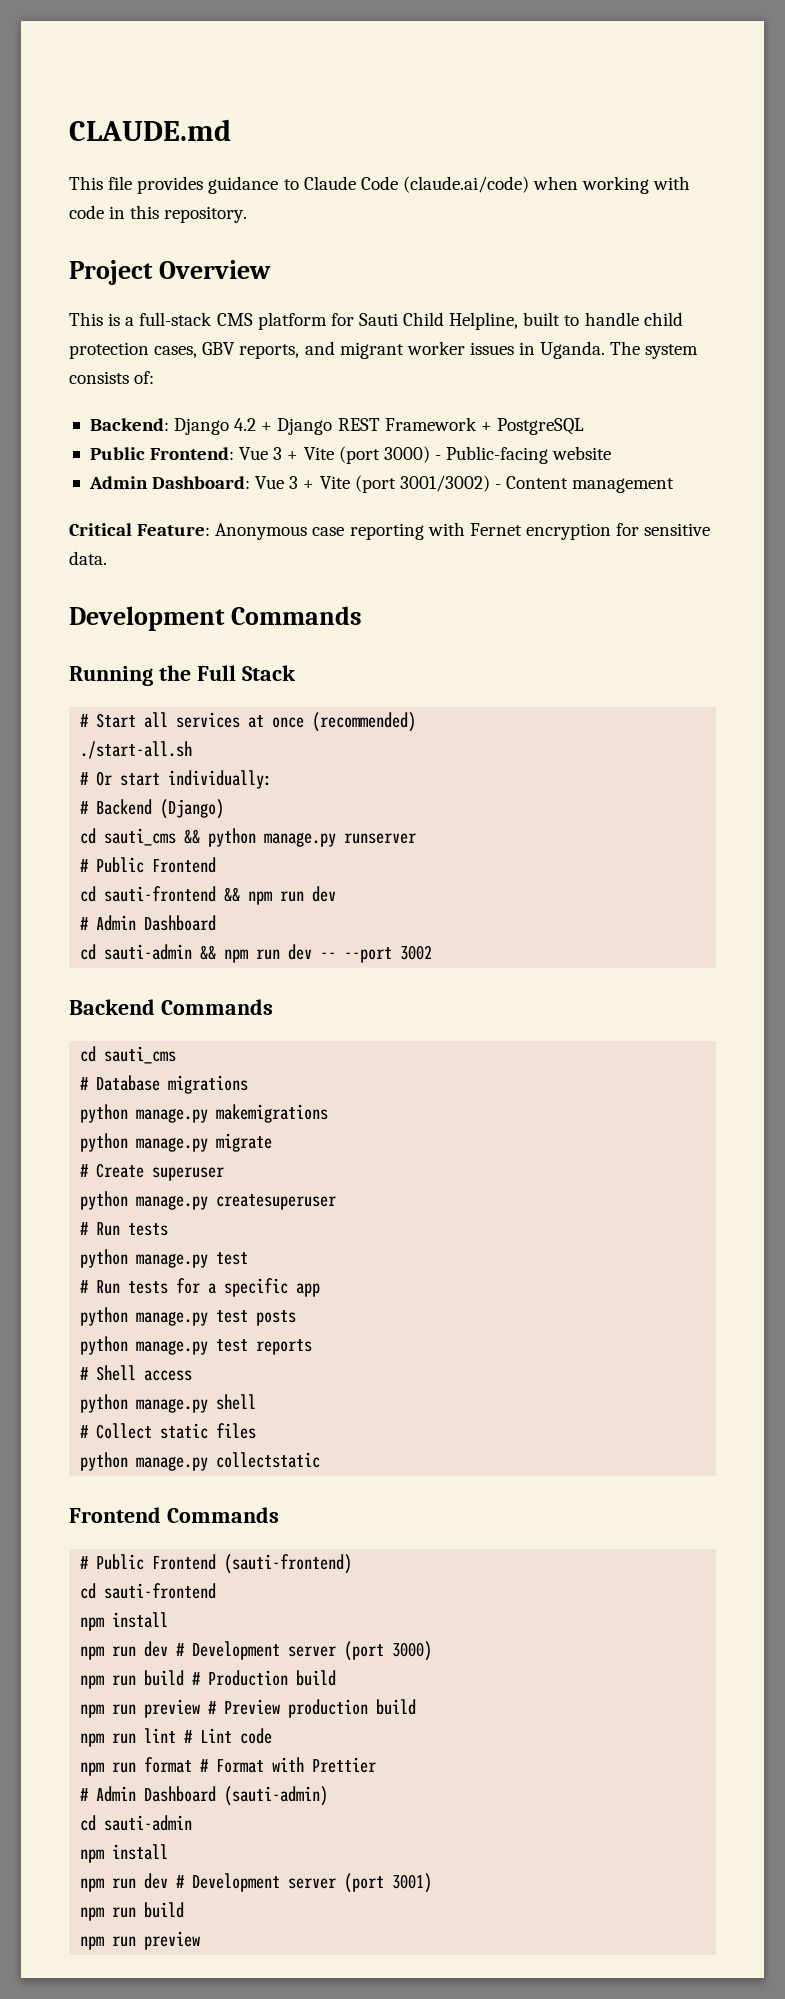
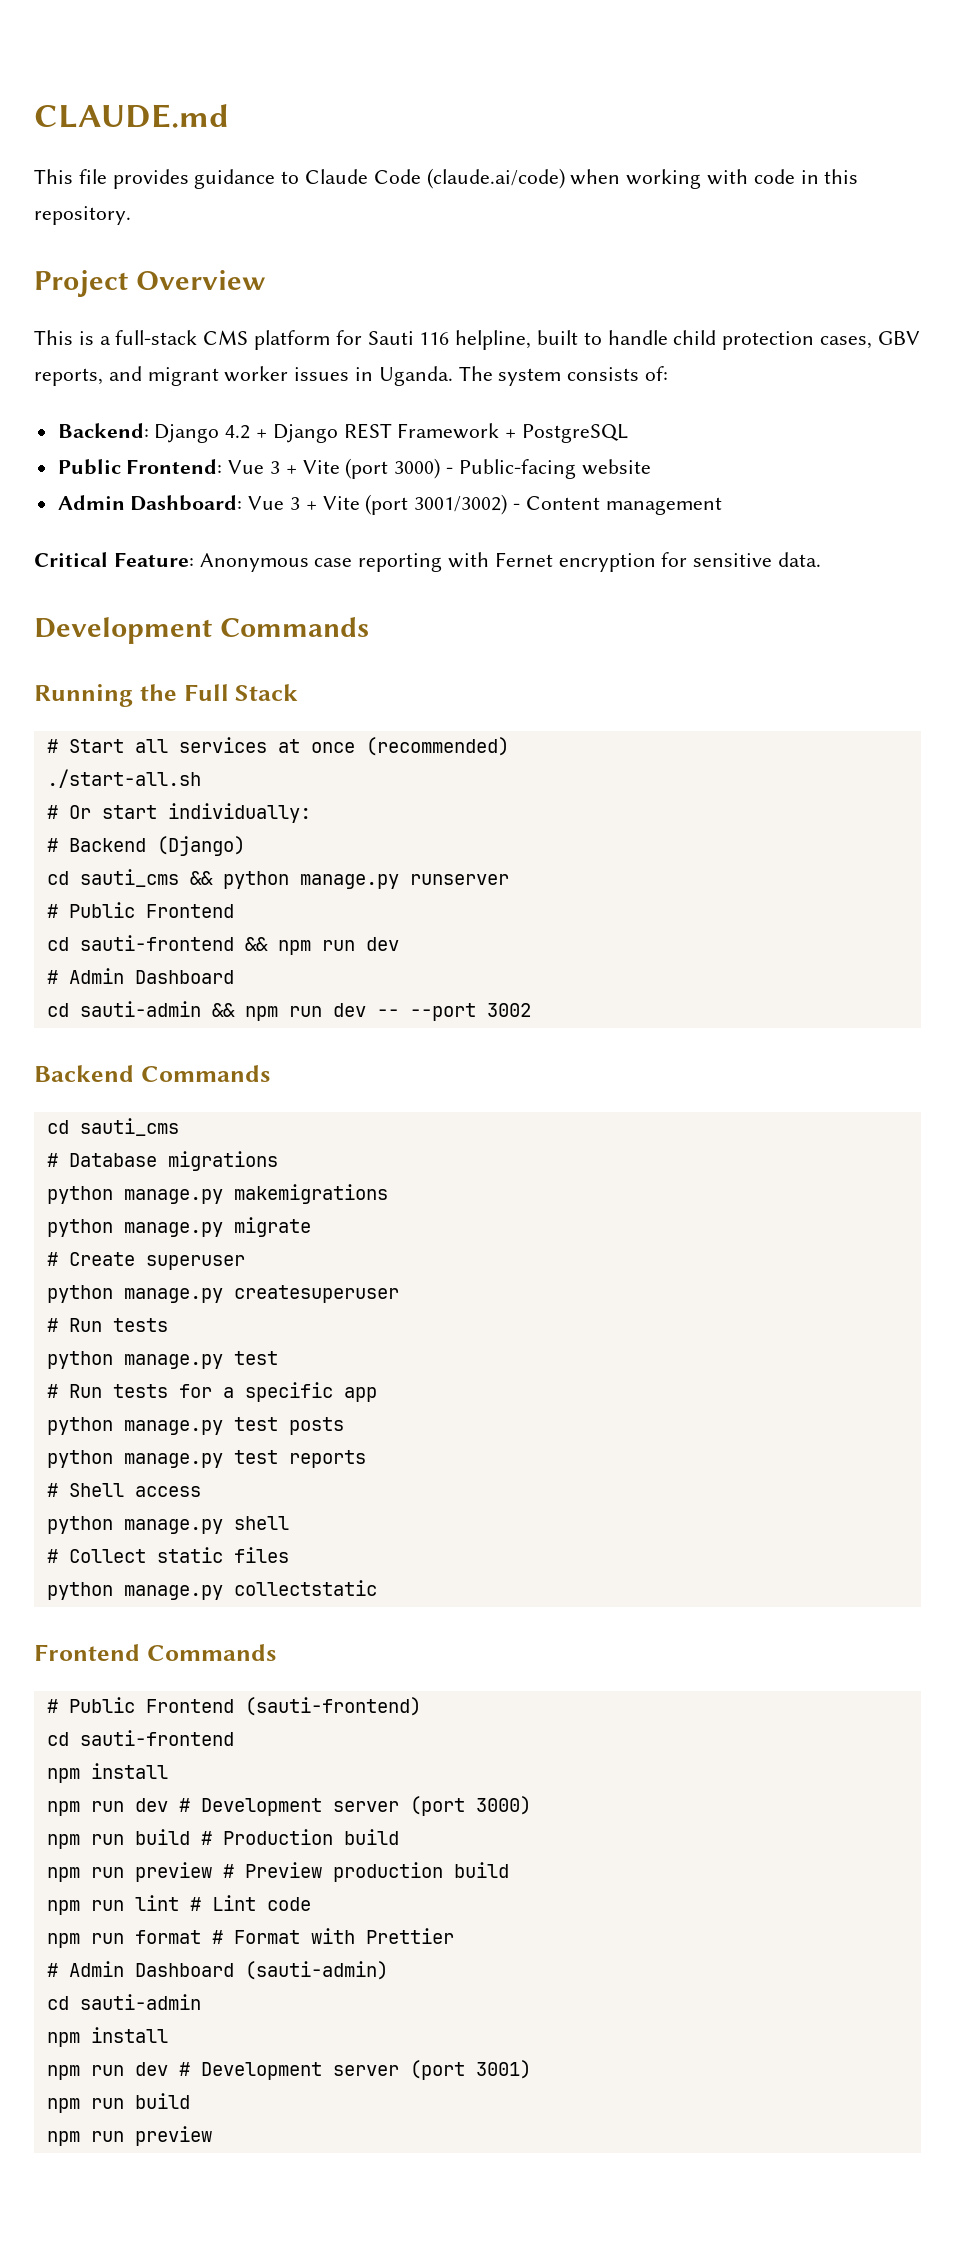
[403,312,519,330] Child Helpline, -> [419,330,532,350] 116 helpline,

